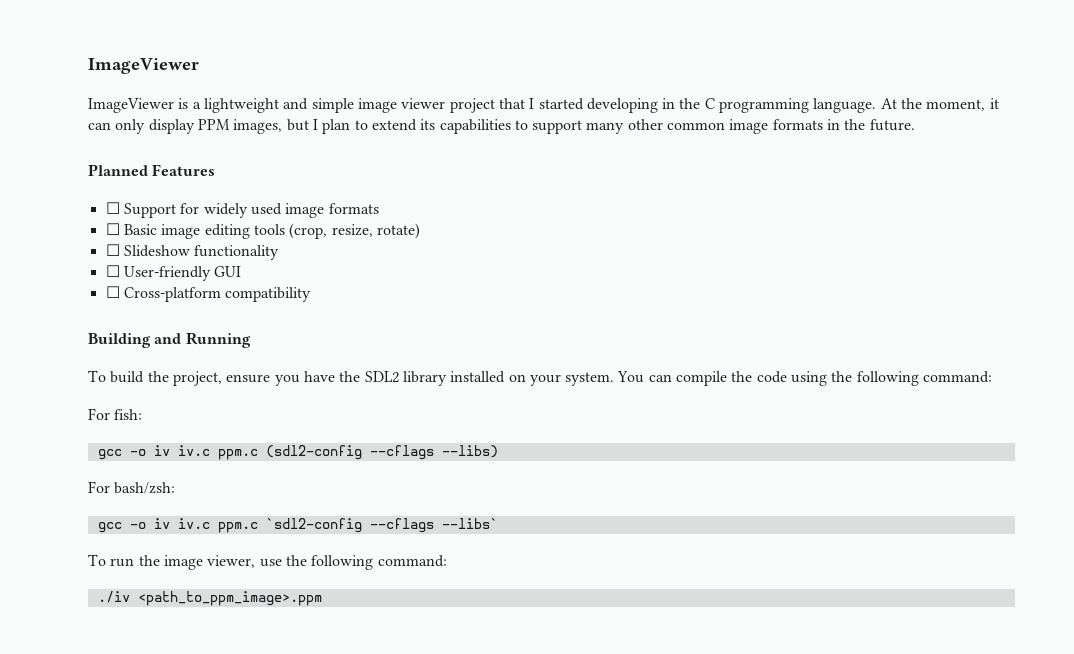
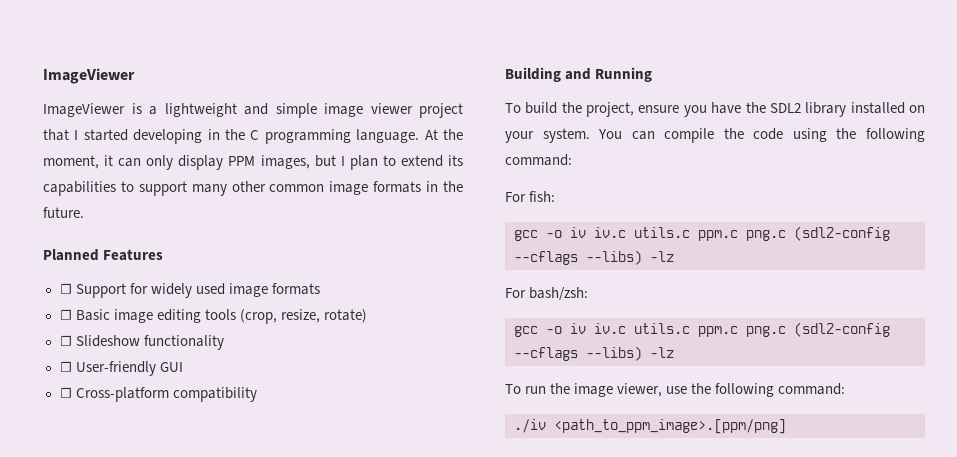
[217,445,498,460] ppm.c (sdl2-config --cflags --libs) -> [634,226,890,241] [514,250,674,265] utils.c ppm.c png.c (sdl2-config --cflags --libs) -lz
[217,518,498,533] ppm.c `sdl2-config --cflags --libs` -> [634,322,890,337] [514,346,674,361] utils.c ppm.c png.c (sdl2-config --cflags --libs) -lz
[137,591,322,606] <path_to_ppm_image>.ppm -> [554,419,786,434] <path_to_ppm_image>.[ppm/png]

